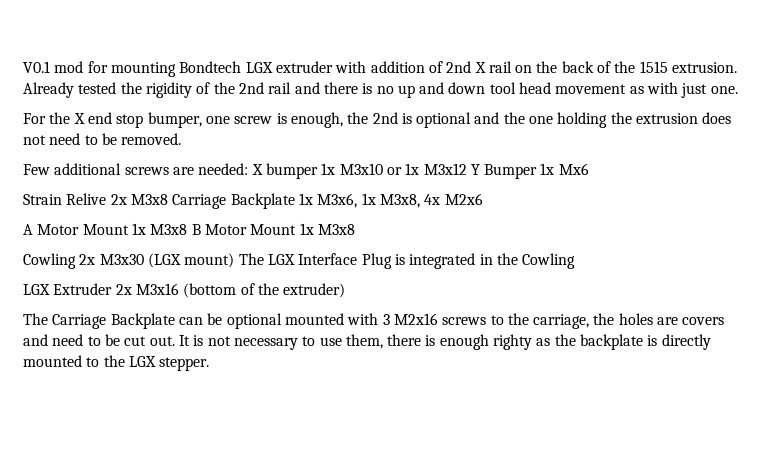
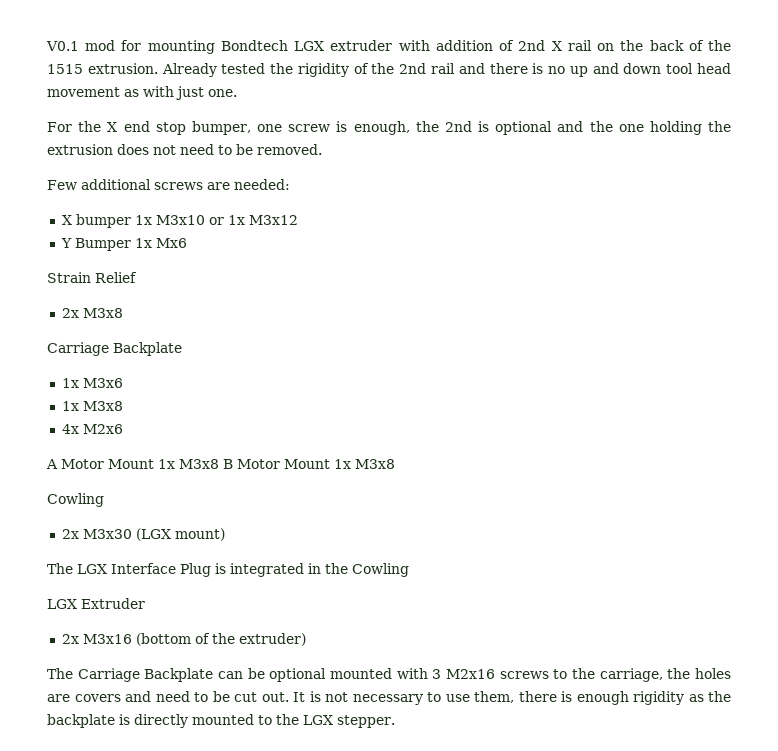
(249, 169) none -> (290, 184) //
(467, 169) none -> (298, 220) //
[66,193,107,205] Relive -> [95,272,137,283] Relief //
[172,193,420,209] Carriage Backplate 1x M3x6, 1x M3x8, -> [47,342,182,356] [61,378,123,388] [61,401,123,411] // Carriage Backplate // 1x M3x6 // 1x M3x8 //
(76, 261) none -> (104, 500) //
(235, 260) none -> (225, 534) //
(113, 289) none -> (145, 603) //
[493,334,533,350] righty -> [633,691,684,705] rigidity

